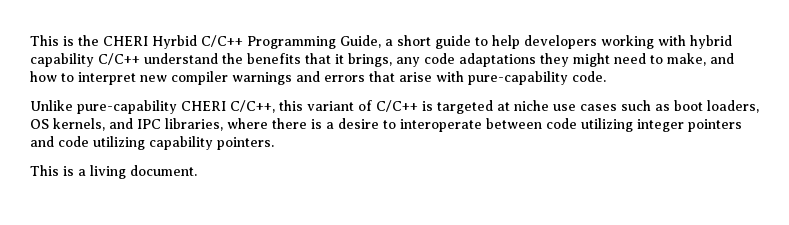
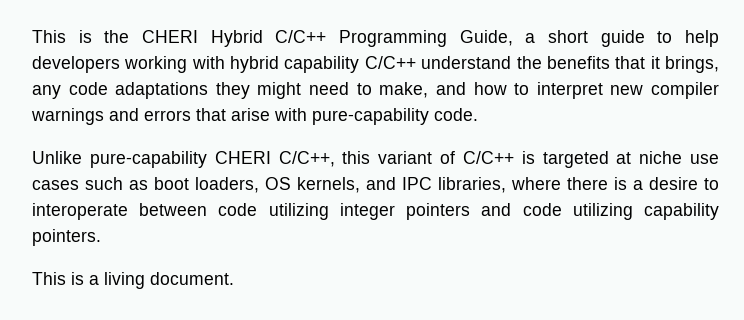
[152,35,197,49] Hyrbid -> [210,30,263,47] Hybrid

